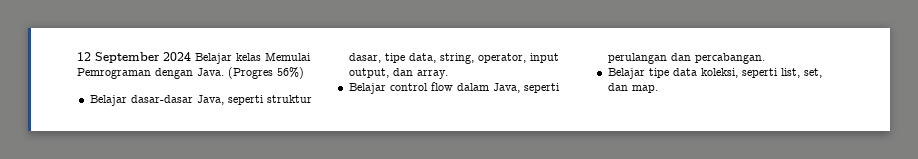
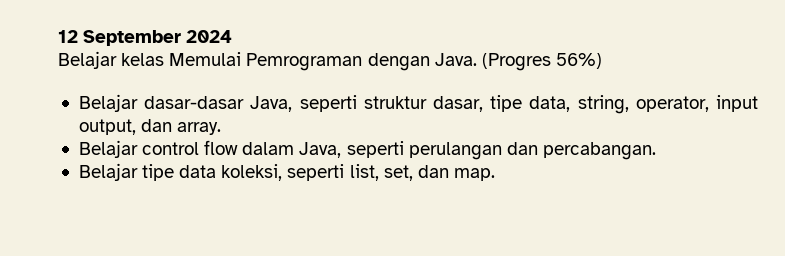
(191, 56) none -> (233, 36) //

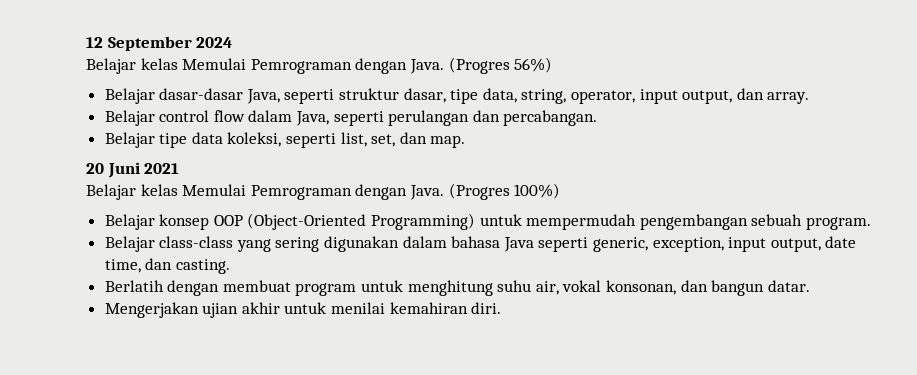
(495, 174) none -> [86,162,180,178] [86,183,561,200] [104,213,872,230] [104,236,857,252] [104,258,230,274] [104,280,810,296] [104,302,502,318] // 20 Juni 2021 // Belajar kelas Memulai Pemrograman dengan Java. (Progres 100%) // Belajar konsep OOP (Object-Oriented Programming) untuk mempermudah pengembangan sebuah program. // Belajar class-class yang sering digunakan dalam bahasa Java seperti generic, exception, input output, date time, dan casting. // Berlatih dengan membuat program untuk menghitung suhu air, vokal konsonan, dan bangun datar. // Mengerjakan ujian akhir untuk menilai kemahiran diri.

